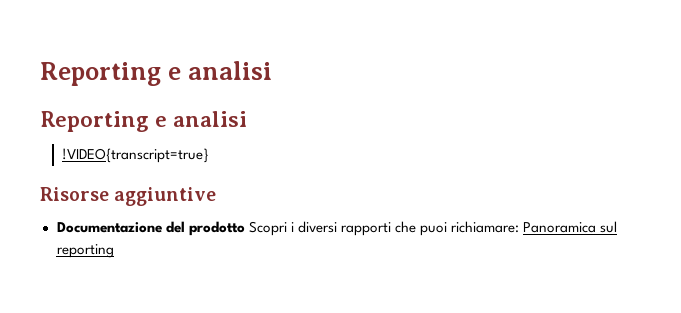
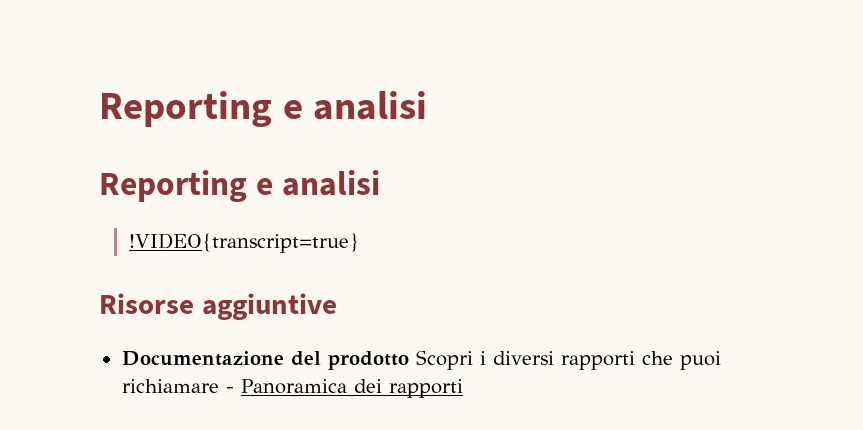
[450,221,618,233] [56,244,114,258] richiamare: Panoramica sul reporting -> [121,379,463,398] richiamare - Panoramica dei rapporti

